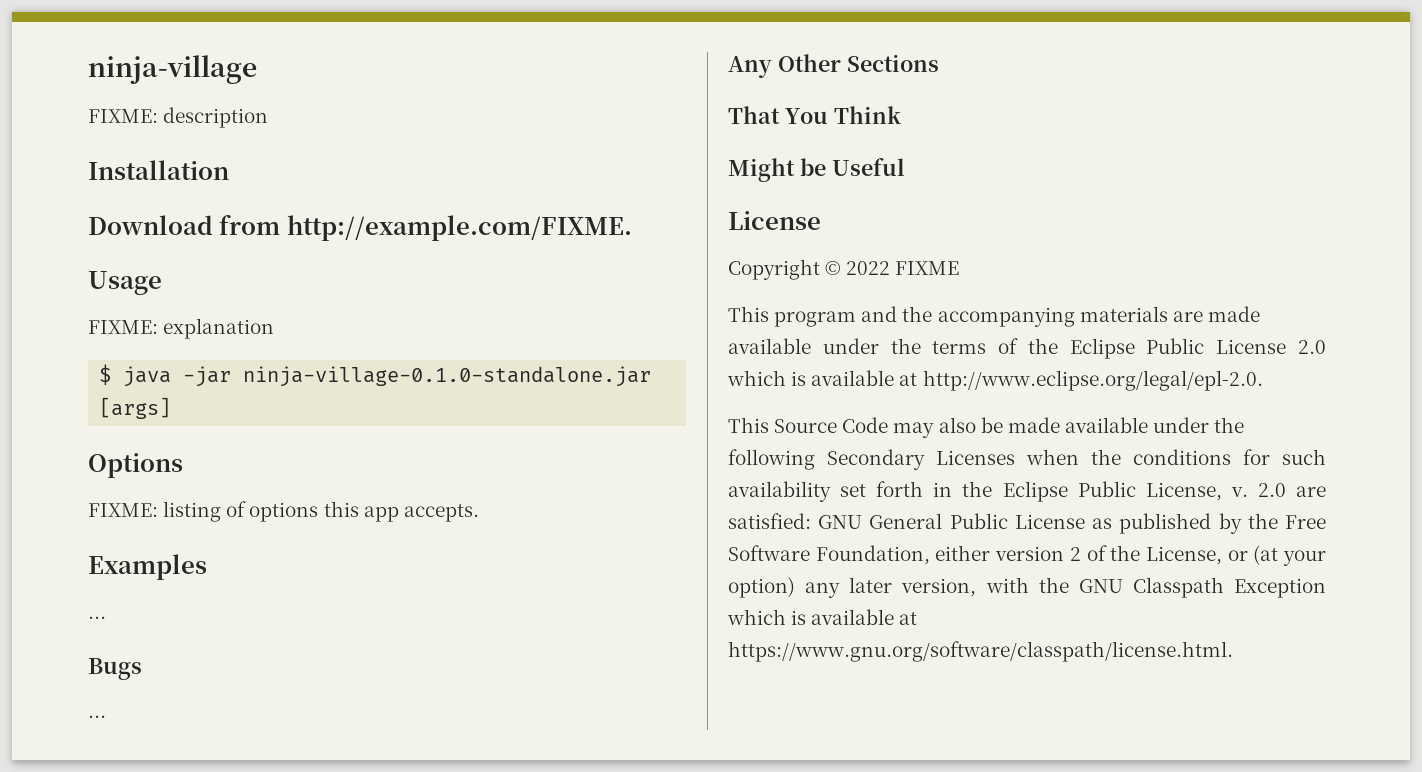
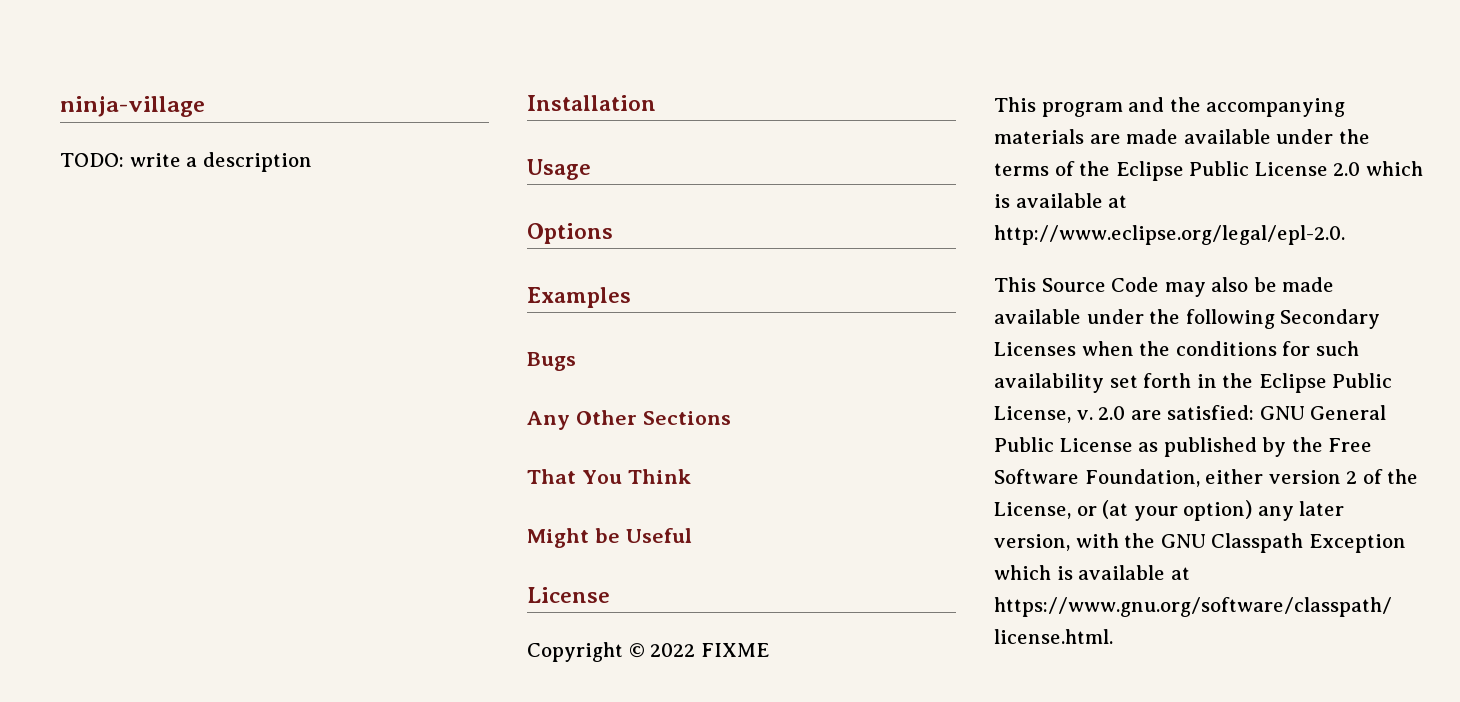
[88,109,158,123] FIXME: -> [60,153,198,167] TODO: write a
[88,214,632,241] [88,271,162,295] [88,318,275,339] [99,364,652,387] [99,397,172,419] [88,453,183,478] [88,501,479,522] Download from http://example.com/FIXME. // Usage // FIXME: explanation // $ java -jar ninja-village-0.1.0-standalone.jar [args] // Options // FIXME: listing of options this app accepts. -> [527,159,591,180] [527,223,613,244] Usage // Options
[88,616,106,619] // ... -> (631, 297) none
[88,715,106,718] // ... -> (576, 361) none

